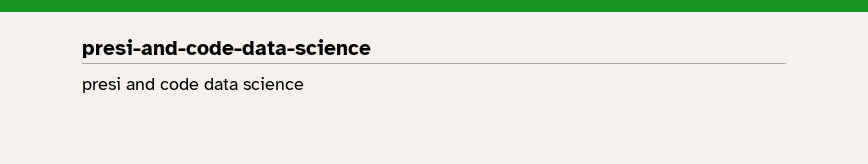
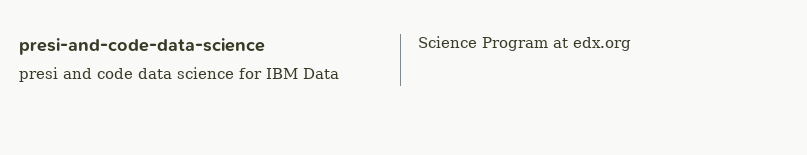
(304, 83) none -> [239,68,339,79] [418,36,631,51] for IBM Data Science Program at edx.org

